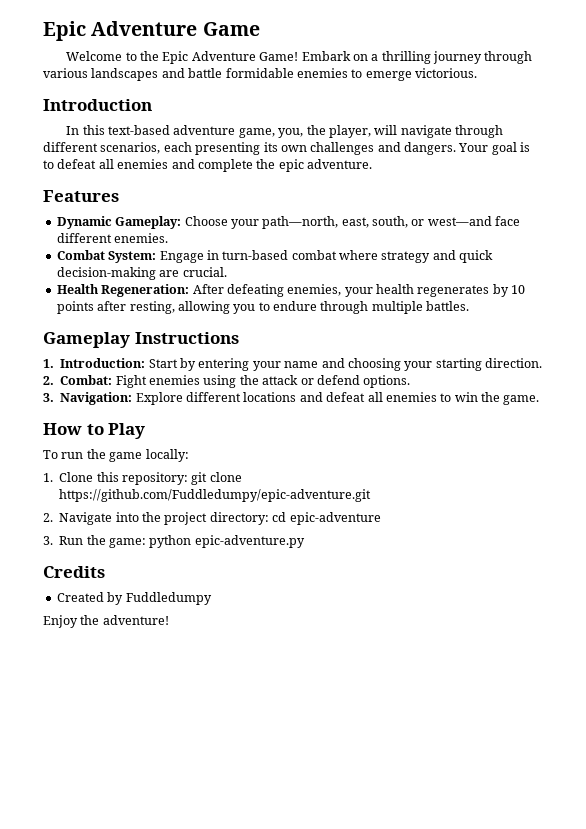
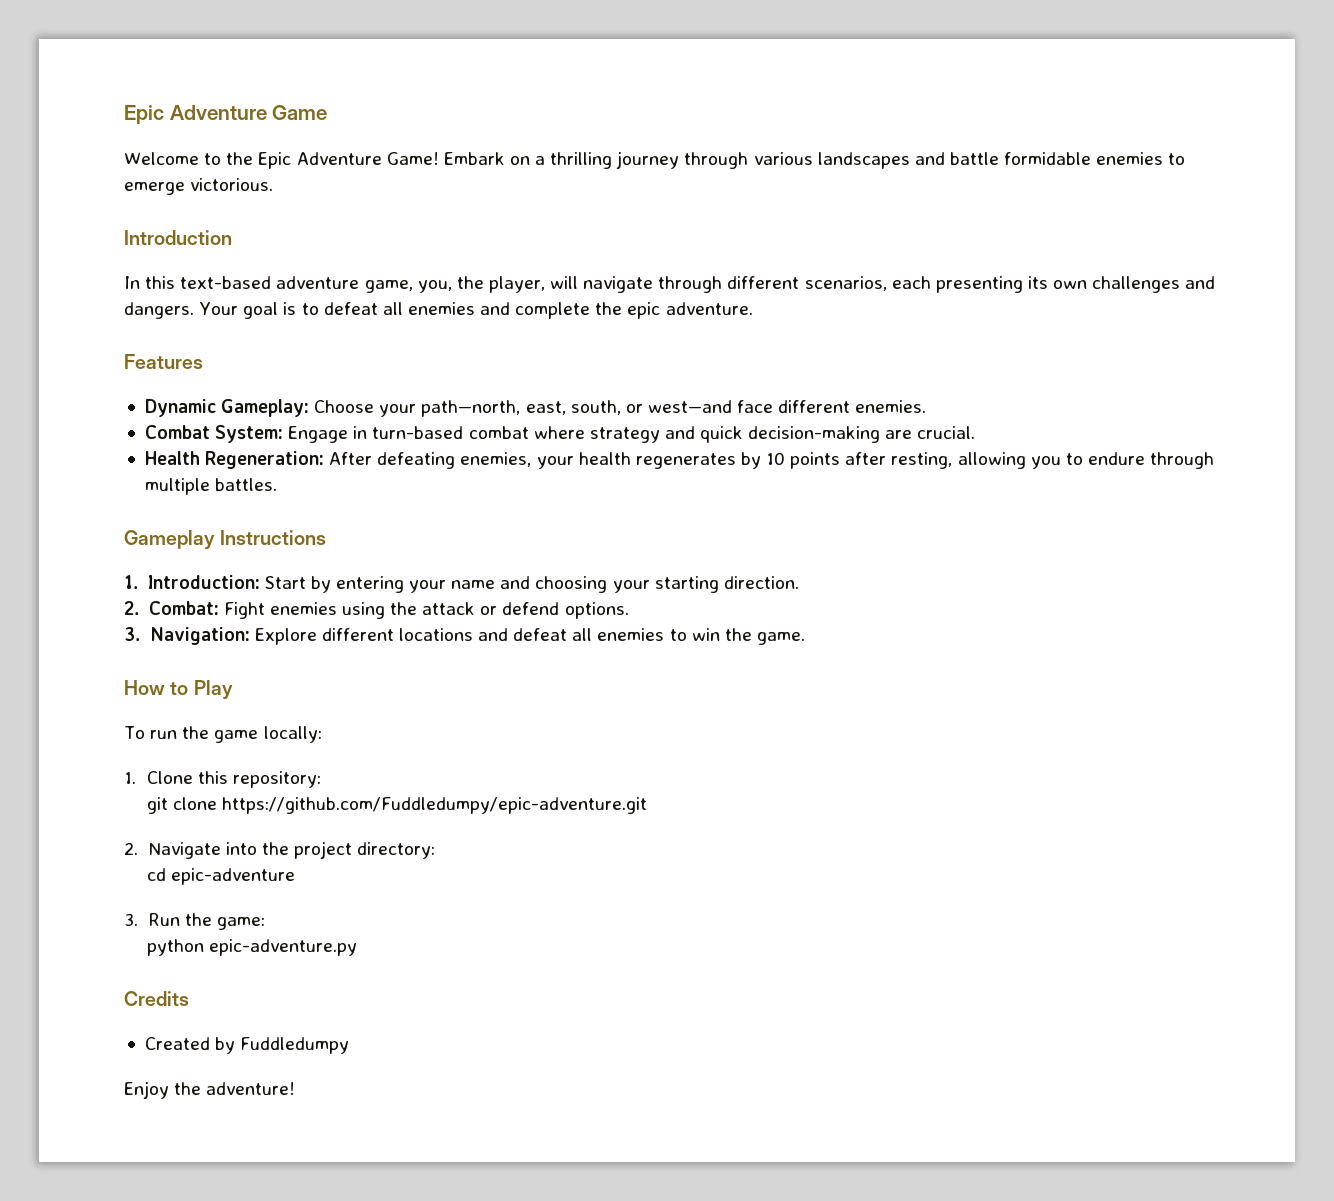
(188, 478) none -> (322, 779) //
(269, 518) none -> (436, 850) //
(146, 543) none -> (265, 923) //

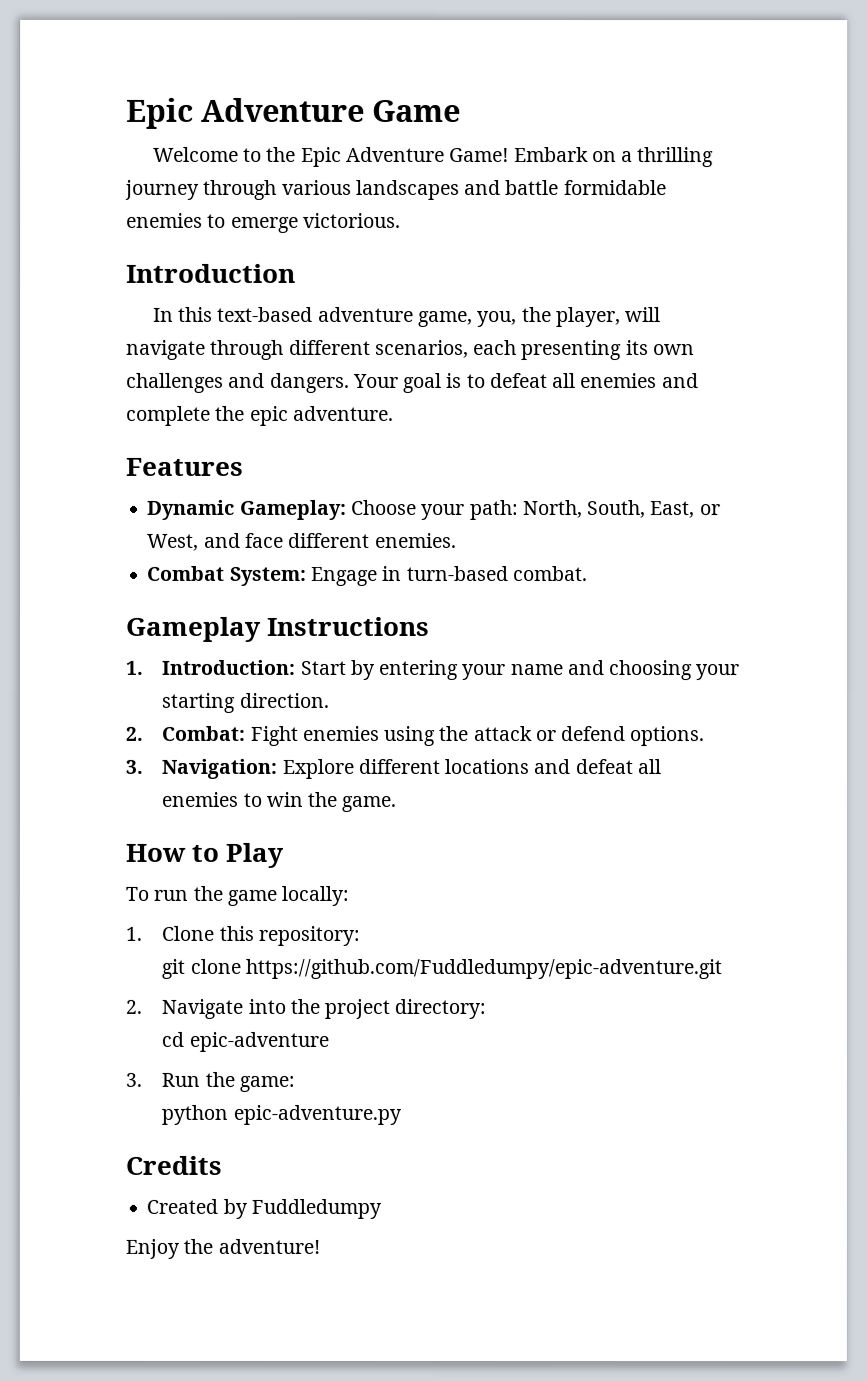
[421,400,732,417] path—north, east, south, or west—and -> [469,500,721,521] [147,532,241,551] path: North, South, East, or West, and
[468,426,976,443] [144,451,1215,469] [144,478,278,495] combat where strategy and quick decision-making are crucial. // Health Regeneration: After defeating enemies, your health regenerates by 10 points after resting, allowing you to endure through multiple battles. -> [512,566,588,582] combat.

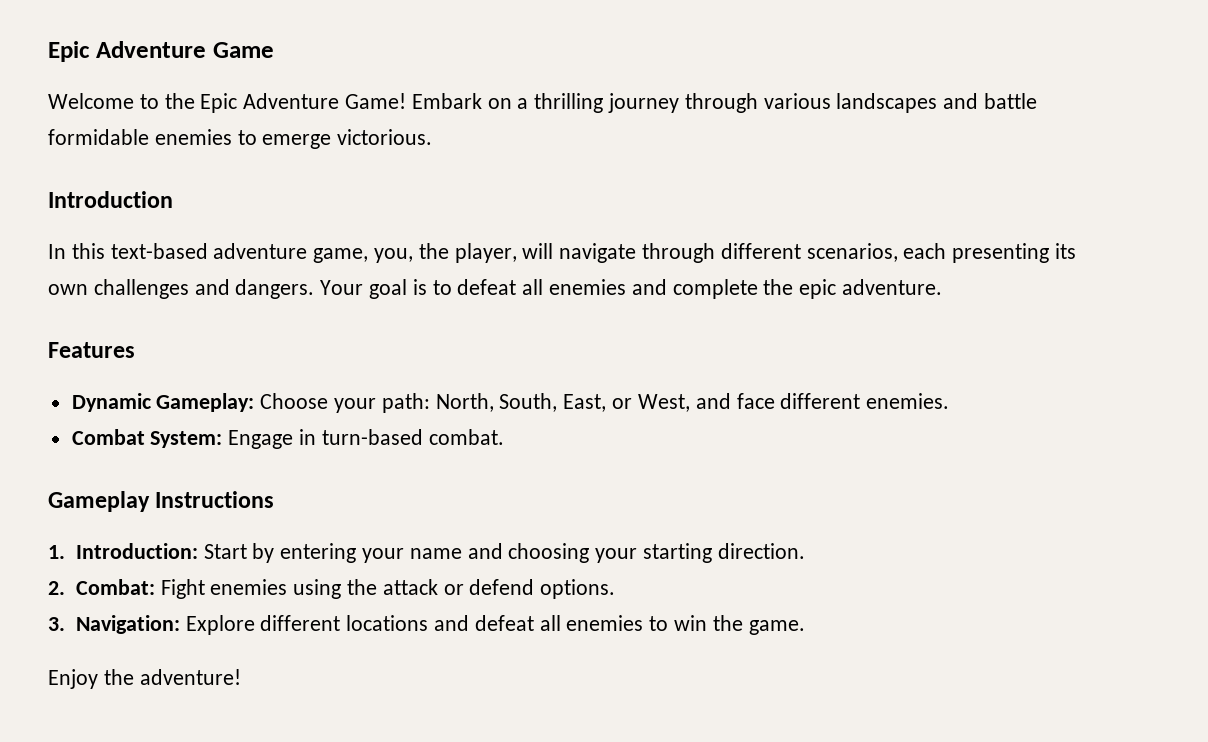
[125,842,285,868] [125,885,350,906] [125,925,360,946] [161,958,722,980] [125,998,487,1020] [161,1031,329,1052] [125,1071,295,1092] [161,1104,402,1125] [125,1155,222,1175] [146,1198,382,1219] // How to Play // To run the game locally: // 1. Clone this repository: // git clone https://github.com/Fuddledumpy/epic-adventure.git // 2. Navigate into the project directory: // cd epic-adventure // 3. Run the game: // python epic-adventure.py // Credits // Created by Fuddledumpy -> (805, 627) none

